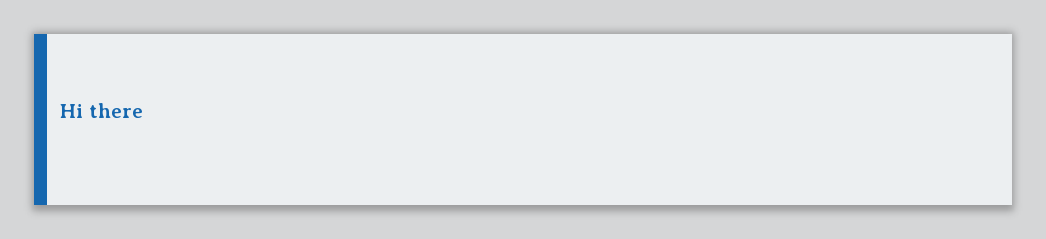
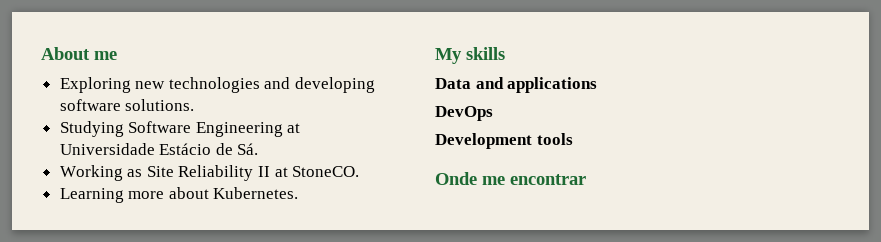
[60,103,143,118] Hi there -> [41,47,117,60] [59,77,376,93] [59,99,195,111] [59,121,301,137] [59,143,259,155] [59,165,360,181] [59,187,299,203] [435,47,505,64] [435,77,598,93] [435,106,493,121] [435,133,573,149] [435,172,586,185] About me // Exploring new technologies and developing software solutions. // Studying Software Engineering at Universidade Estácio de Sá. // Working as Site Reliability II at StoneCO. // Learning more about Kubernetes. // My skills // Data and applications // DevOps // Development tools // Onde me encontrar

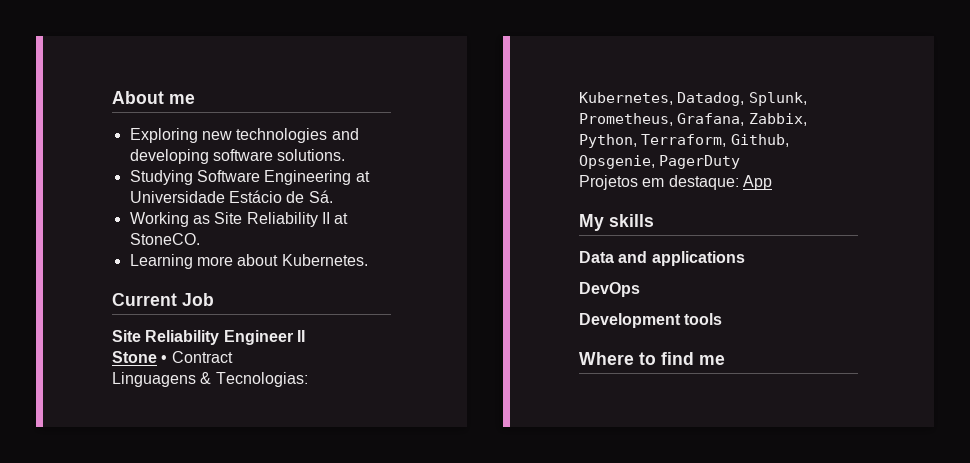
(299, 193) none -> [112,293,214,306] [112,330,305,345] [112,351,233,363] [112,372,308,387] [579,92,807,106] [579,113,807,126] [579,134,789,148] [579,155,741,169] [579,175,772,190] // Current Job // Site Reliability Engineer II // Stone • Contract // Linguagens & Tecnologias: Kubernetes, Datadog, Splunk, Prometheus, Grafana, Zabbix, Python, Terraform, Github, Opsgenie, PagerDuty // Projetos em destaque: App
[435,172,586,185] Onde me encontrar -> [579,352,725,365] Where to find me

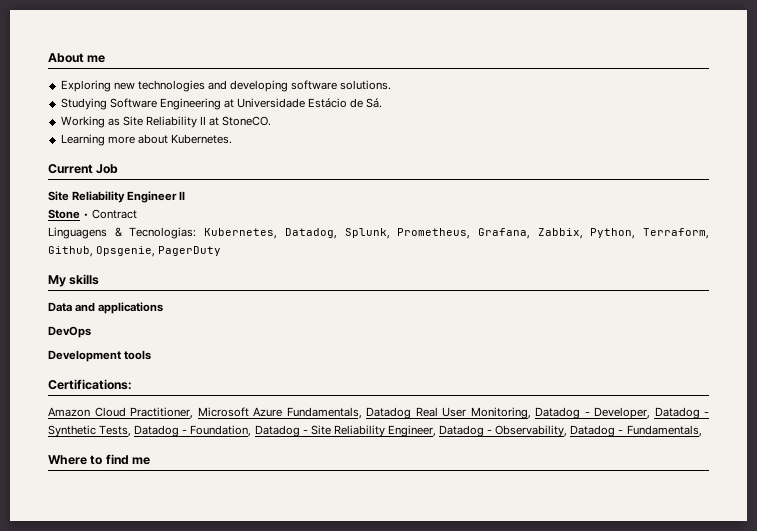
[579,175,772,190] // Projetos em destaque: App -> (222, 251) none
(723, 319) none -> [48,379,132,390] [48,407,709,419] [48,425,702,437] // Certifications: // Amazon Cloud Practitioner, Microsoft Azure Fundamentals, Datadog Real User Monitoring, Datadog - Developer, Datadog - Synthetic Tests, Datadog - Foundation, Datadog - Site Reliability Engineer, Datadog - Observability, Datadog - Fundamentals,

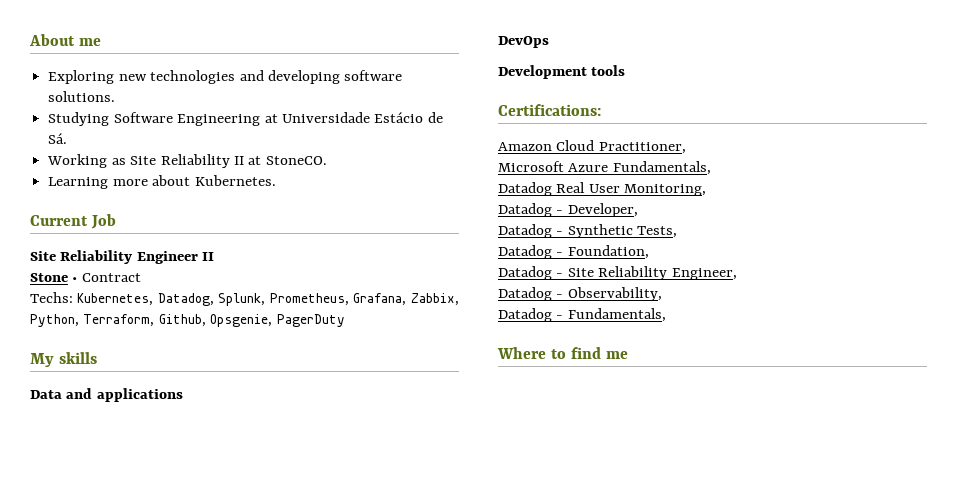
[48,227,197,239] Linguagens & Tecnologias: -> [30,292,73,303] Techs:
(193, 413) none -> (686, 148) //
(362, 413) none -> (711, 168) //
(531, 413) none -> (707, 190) //
(650, 413) none -> (638, 210) //
(132, 431) none -> (678, 232) //
(252, 431) none -> (649, 252) //
(436, 431) none -> (737, 274) //
(568, 431) none -> (662, 294) //

